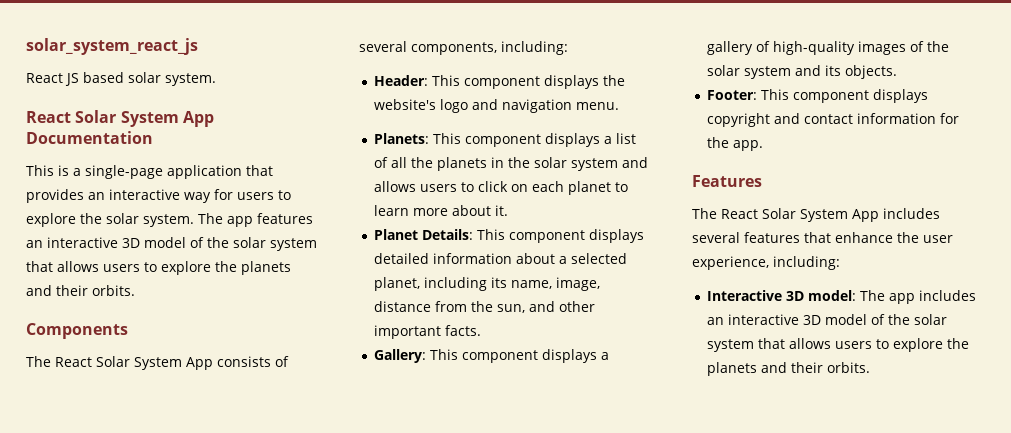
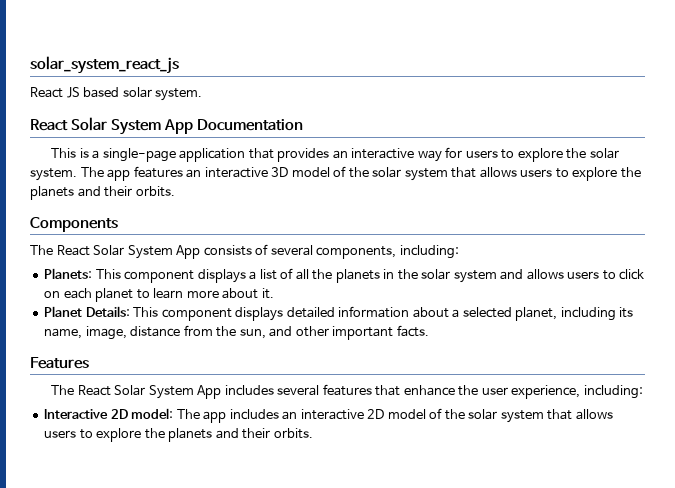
[374,75,626,89] [374,99,620,113] // Header: This component displays the website's logo and navigation menu. -> (459, 252) none
[374,349,610,363] [707,41,950,55] [707,65,898,79] [707,89,929,103] [707,113,960,127] [707,137,764,151] // Gallery: This component displays a gallery of high-quality images of the solar system and its objects. // Footer: This component displays copyright and contact information for the app. -> (429, 331) none
[786,291,805,301] 3D -> [110,409,128,419] 2D
[803,315,822,325] 3D -> [367,409,385,419] 2D

